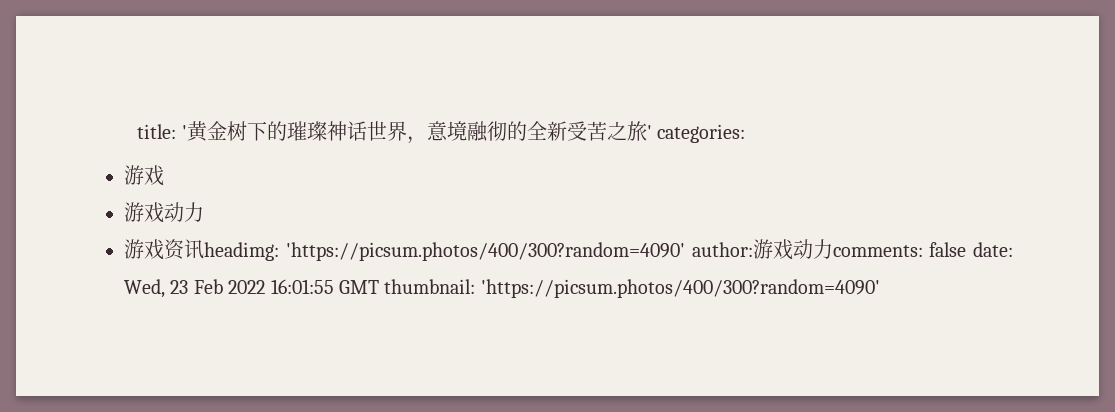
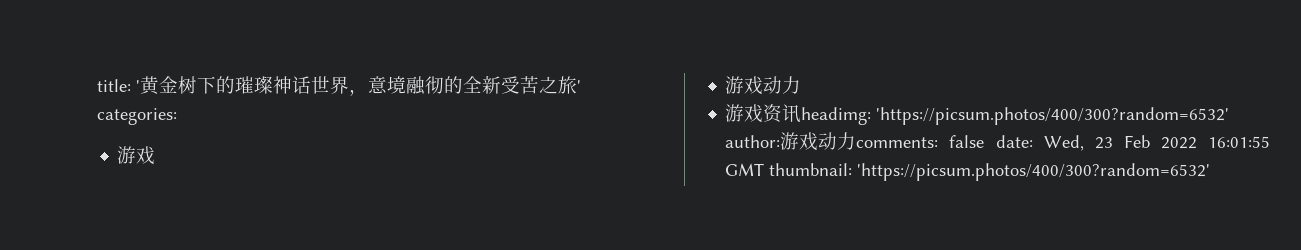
[285,242,685,261] 'https://picsum.photos/400/300?random=4090' -> [876,107,1230,125] 'https://picsum.photos/400/300?random=6532'
[480,279,880,298] 'https://picsum.photos/400/300?random=4090' -> [857,163,1211,181] 'https://picsum.photos/400/300?random=6532'

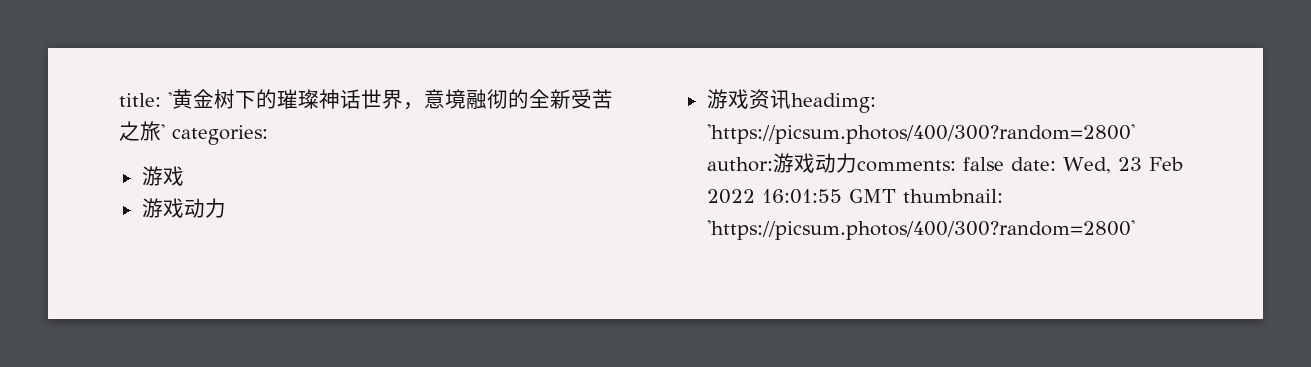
[876,107,1230,125] 'https://picsum.photos/400/300?random=6532' -> [706,124,1135,144] 'https://picsum.photos/400/300?random=2800'
[857,163,1211,181] 'https://picsum.photos/400/300?random=6532' -> [706,220,1135,240] 'https://picsum.photos/400/300?random=2800'

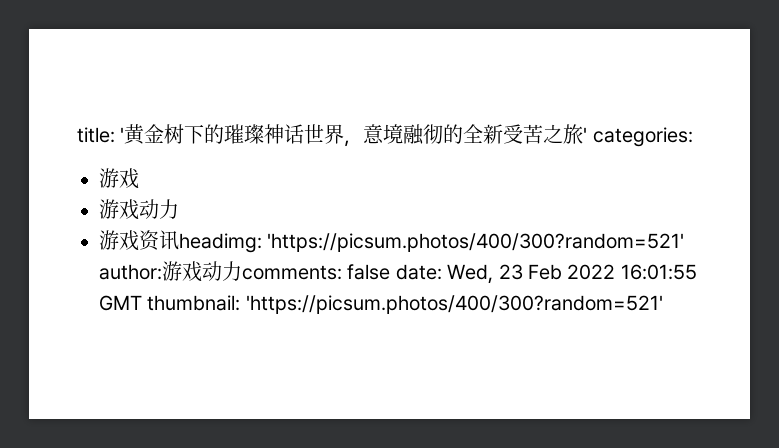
[706,124,1135,144] 'https://picsum.photos/400/300?random=2800' -> [267,233,685,252] 'https://picsum.photos/400/300?random=521'
[706,220,1135,240] 'https://picsum.photos/400/300?random=2800' -> [245,295,663,314] 'https://picsum.photos/400/300?random=521'

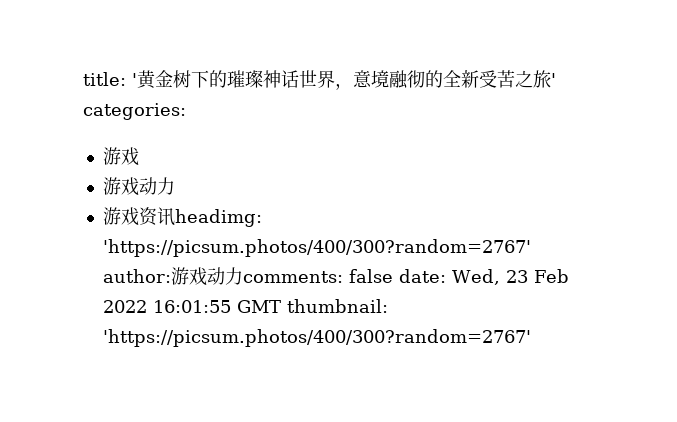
[267,233,685,252] 'https://picsum.photos/400/300?random=521' -> [102,239,531,257] 'https://picsum.photos/400/300?random=2767'
[245,295,663,314] 'https://picsum.photos/400/300?random=521' -> [102,329,531,347] 'https://picsum.photos/400/300?random=2767'

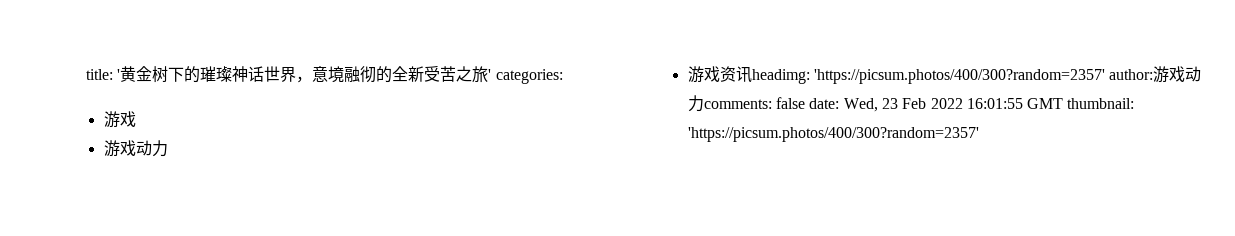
[102,239,531,257] 'https://picsum.photos/400/300?random=2767' -> [813,69,1105,84] 'https://picsum.photos/400/300?random=2357'
[102,329,531,347] 'https://picsum.photos/400/300?random=2767' -> [687,127,979,142] 'https://picsum.photos/400/300?random=2357'

